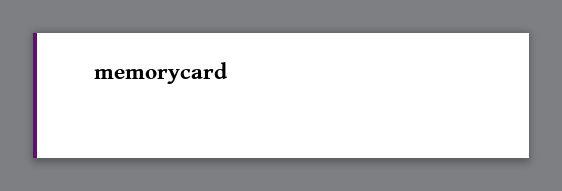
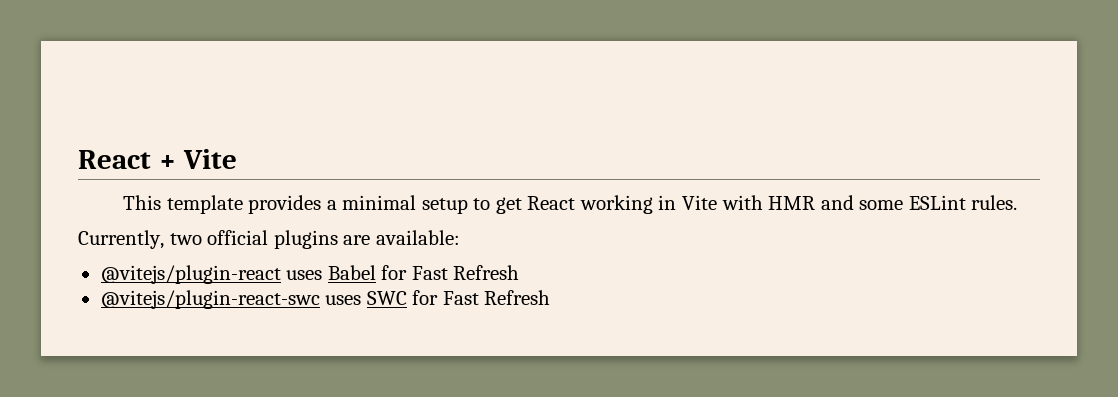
[94,62,228,84] memorycard -> [78,149,237,169] [123,195,1018,214] [78,230,460,249] [100,265,520,284] [100,290,551,309] React + Vite // This template provides a minimal setup to get React working in Vite with HMR and some ESLint rules. // Currently, two official plugins are available: // @vitejs/plugin-react uses Babel for Fast Refresh // @vitejs/plugin-react-swc uses SWC for Fast Refresh

